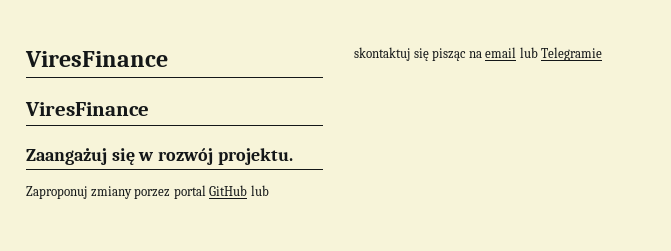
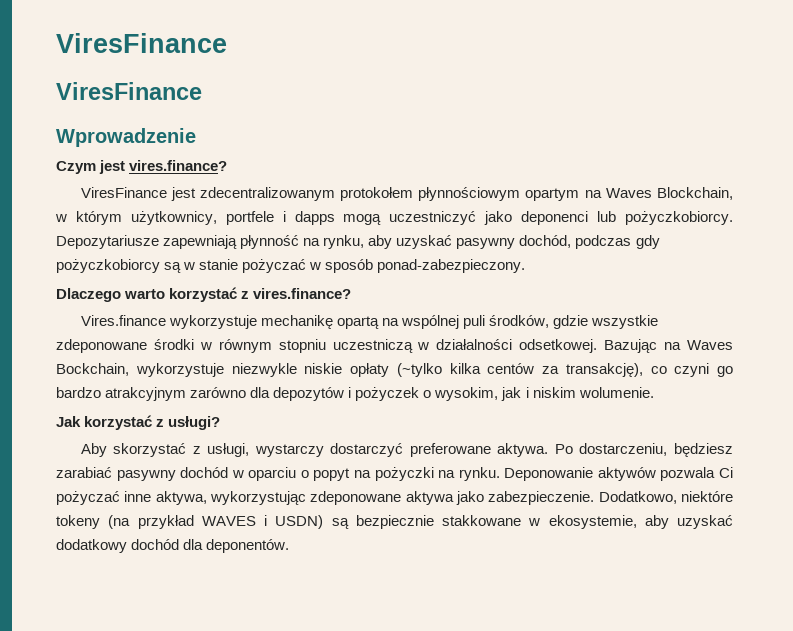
[26,148,293,165] [26,185,269,199] [354,47,603,61] Zaangażuj się w rozwój projektu. // Zaproponuj zmiany porzez portal GitHub lub skontaktuj się pisząc na email lub Telegramie -> [56,128,196,147] [56,160,228,174] [80,187,734,201] [55,211,733,225] [56,235,660,249] [56,259,526,273] [56,287,352,302] [80,315,659,329] [56,339,733,353] [56,363,733,377] [56,387,654,401] [56,415,221,430] [80,443,733,457] [56,467,733,481] [56,491,733,505] [56,515,733,529] [56,539,290,553] Wprowadzenie // Czym jest vires.finance? // ViresFinance jest zdecentralizowanym protokołem płynnościowym opartym na Waves Blockchain, w którym użytkownicy, portfele i dapps mogą uczestniczyć jako deponenci lub pożyczkobiorcy. Depozytariusze zapewniają płynność na rynku, aby uzyskać pasywny dochód, podczas gdy pożyczkobiorcy są w stanie pożyczać w sposób ponad-zabezpieczony. // Dlaczego warto korzystać z vires.finance? // Vires.finance wykorzystuje mechanikę opartą na wspólnej puli środków, gdzie wszystkie zdeponowane środki w równym stopniu uczestniczą w działalności odsetkowej. Bazując na Waves Bockchain, wykorzystuje niezwykle niskie opłaty (~tylko kilka centów za transakcję), co czyni go bardzo atrakcyjnym zarówno dla depozytów i pożyczek o wysokim, jak i niskim wolumenie. // Jak korzystać z usługi? // Aby skorzystać z usługi, wystarczy dostarczyć preferowane aktywa. Po dostarczeniu, będziesz zarabiać pasywny dochód w oparciu o popyt na pożyczki na rynku. Deponowanie aktywów pozwala Ci pożyczać inne aktywa, wykorzystując zdeponowane aktywa jako zabezpieczenie. Dodatkowo, niektóre tokeny (na przykład WAVES i USDN) są bezpiecznie stakkowane w ekosystemie, aby uzyskać dodatkowy dochód dla deponentów.

